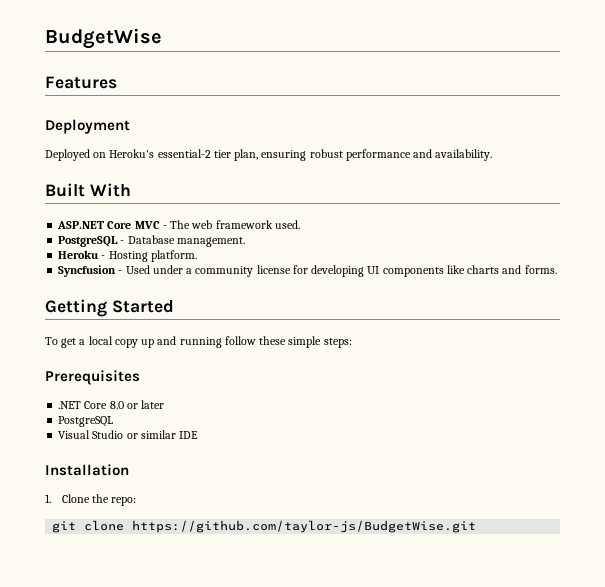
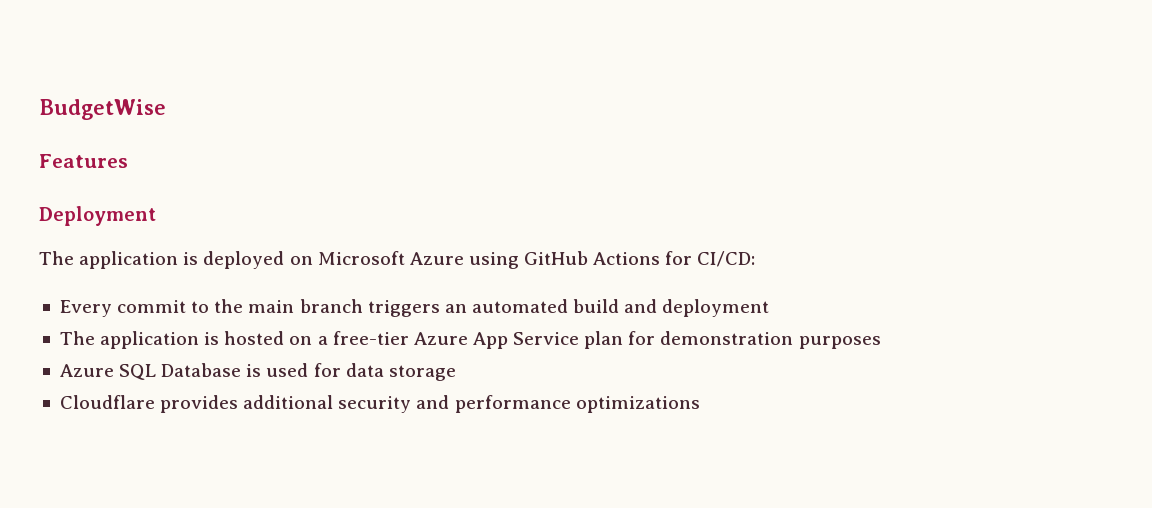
[45,149,493,161] [45,183,131,197] [57,220,300,229] [58,235,245,247] [58,250,197,262] [58,265,557,277] [45,299,174,317] [45,336,352,348] [45,370,140,385] [58,400,165,409] [58,416,114,427] [58,430,199,439] [45,464,129,476] [45,494,137,506] [52,520,477,533] Deployed on Heroku's essential-2 tier plan, ensuring robust performance and availability. // Built With // ASP.NET Core MVC - The web framework used. // PostgreSQL - Database management. // Heroku - Hosting platform. // Syncfusion - Used under a community license for developing UI components like charts and forms. // Getting Started // To get a local copy up and running follow these simple steps: // Prerequisites // .NET Core 8.0 or later // PostgreSQL // Visual Studio or similar IDE // Installation // 1. Clone the repo: // git clone https://github.com/taylor-js/BudgetWise.git -> [39,251,756,269] [59,299,770,317] [59,331,881,349] [59,363,456,381] [59,395,700,413] The application is deployed on Microsoft Azure using GitHub Actions for CI/CD: // Every commit to the main branch triggers an automated build and deployment // The application is hosted on a free-tier Azure App Service plan for demonstration purposes // Azure SQL Database is used for data storage // Cloudflare provides additional security and performance optimizations

